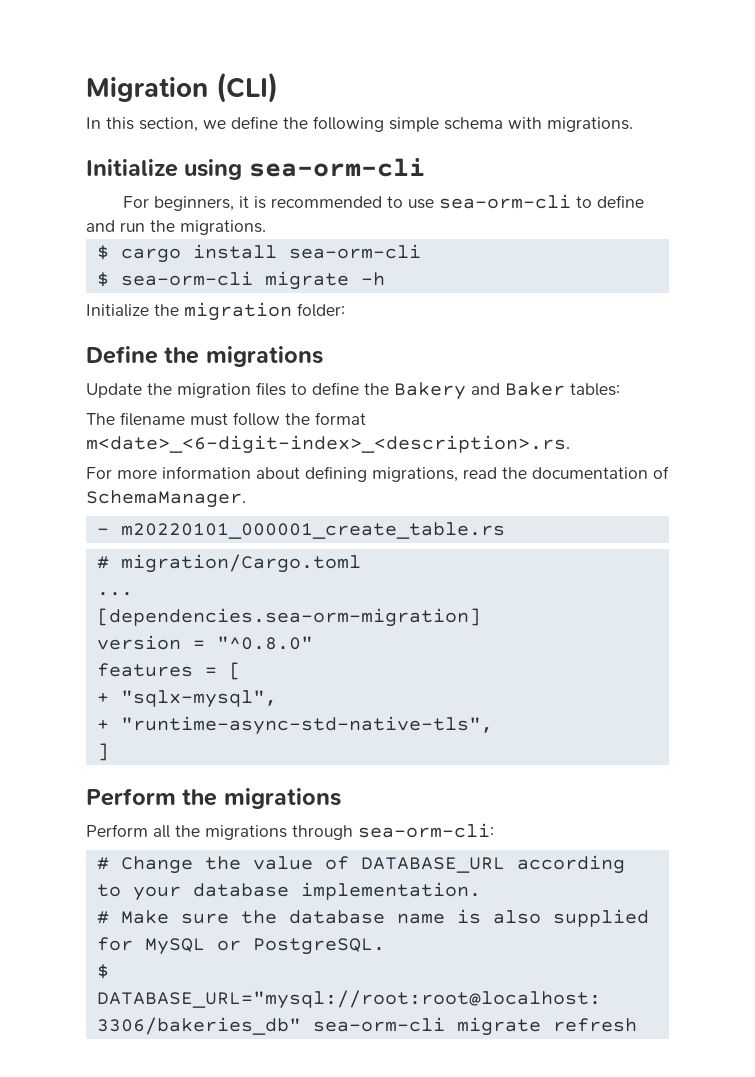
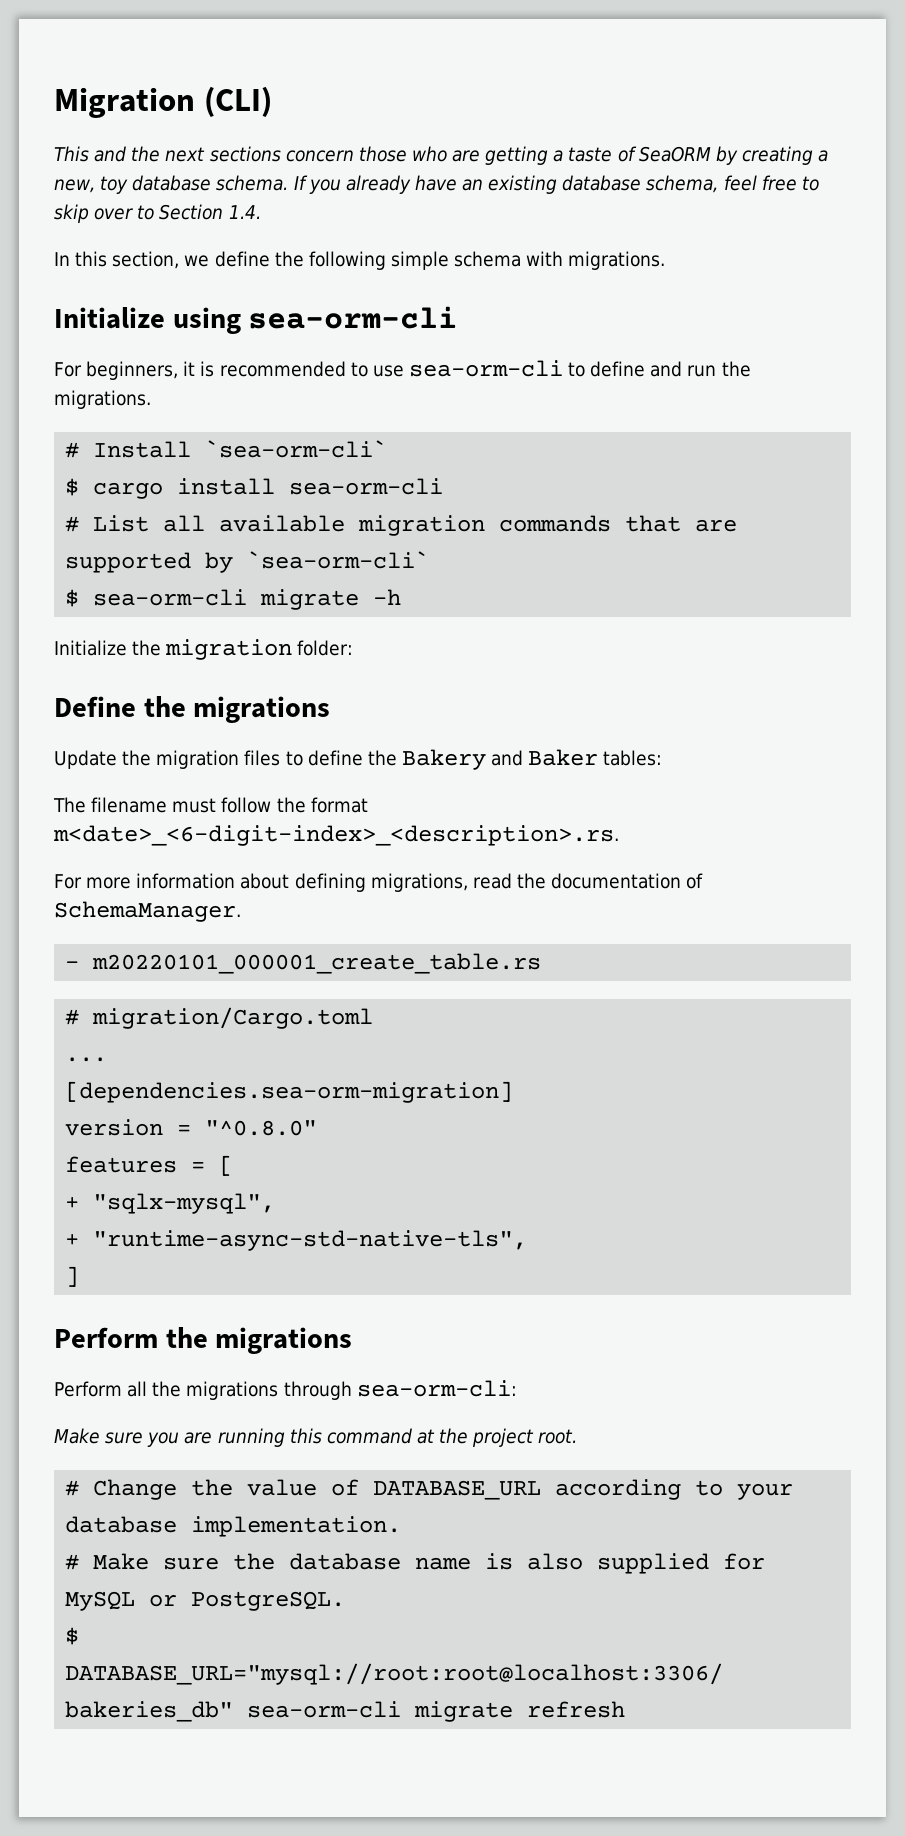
(278, 87) none -> [54,146,829,165] [54,175,819,194] [54,204,261,223] // This and the next sections concern those who are getting a taste of SeaORM by creating a new, toy database schema. If you already have an existing database schema, feel free to skip over to Section 1.4.
(266, 227) none -> [65,440,388,458] // # Install `sea-orm-cli`
(421, 251) none -> [65,515,738,536] [65,551,430,573] // # List all available migration commands that are supported by `sea-orm-cli`
(494, 830) none -> [54,1428,578,1447] // Make sure you are running this command at the project root.

